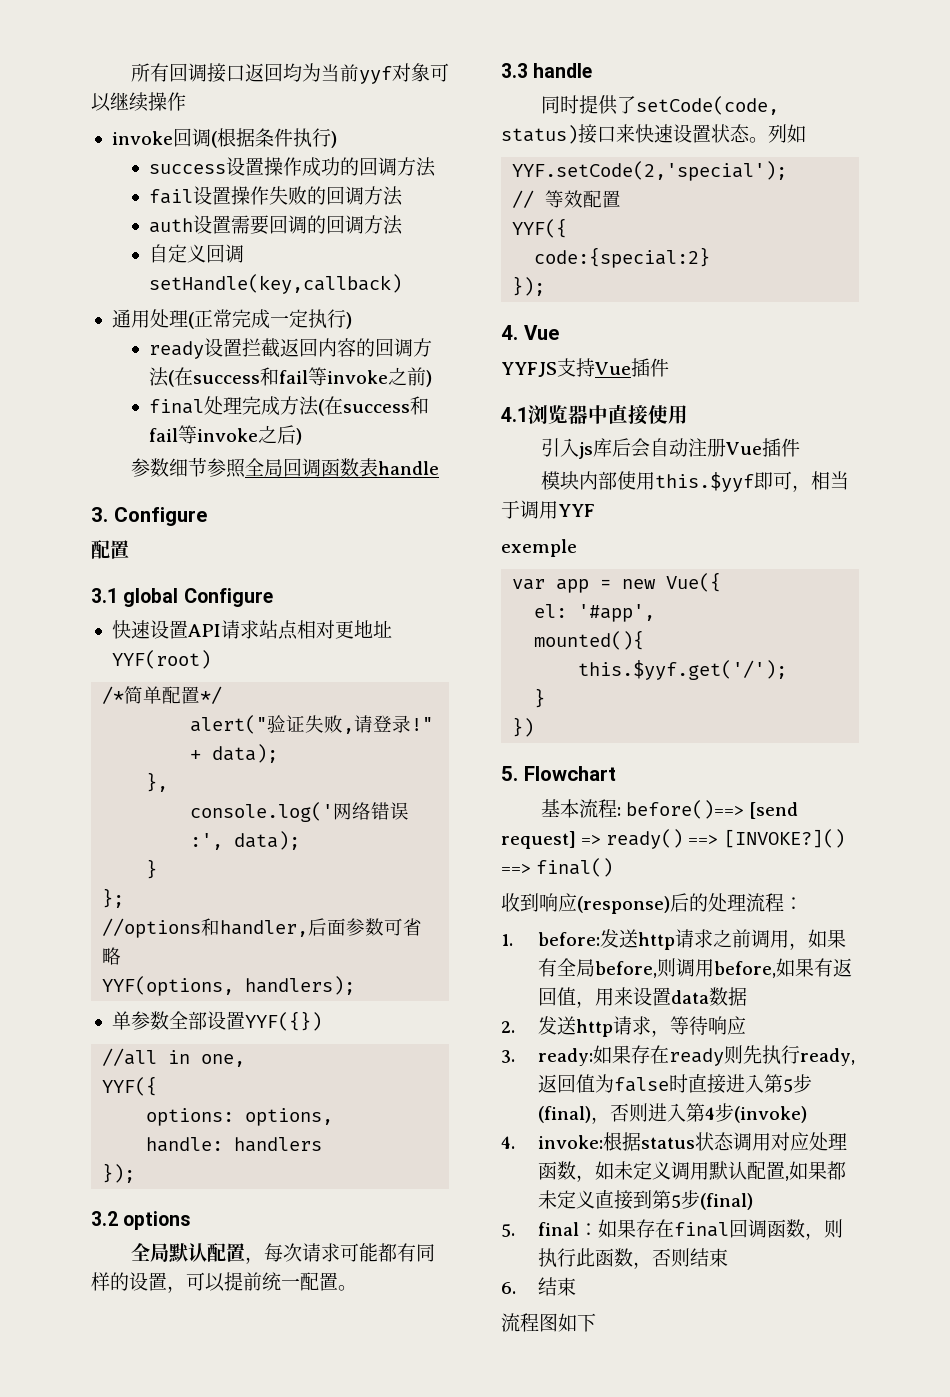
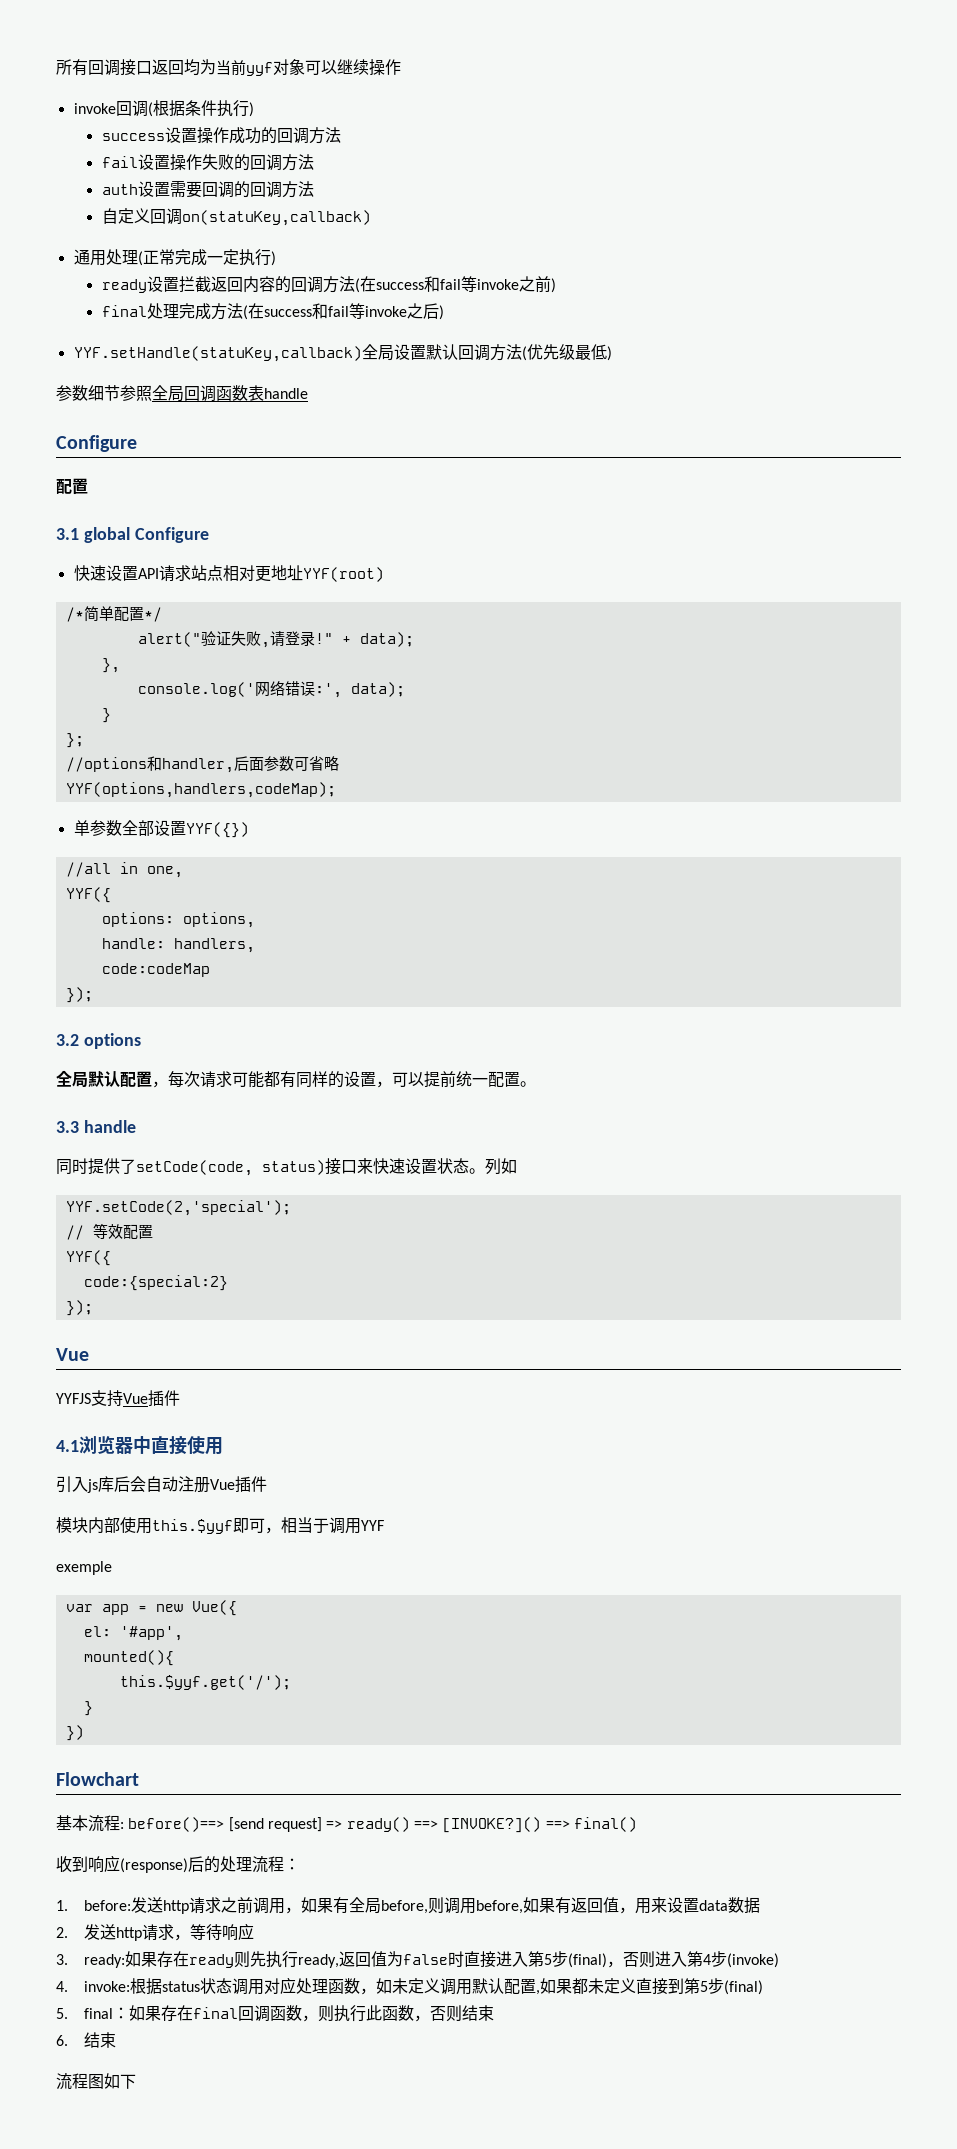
[149,274,403,294] setHandle(key,callback) -> [181,210,371,226] on(statuKey,callback)
(303, 436) none -> [73,344,612,362] // YYF.setHandle(statuKey,callback)全局设置默认回调方法(优先级最低)
[91,507,108,522] 3. -> (308, 393) none
[102,976,356,996] YYF(options, handlers); -> [65,782,336,798] YYF(options,handlers,codeMap);
[234,1137,323,1152] handlers -> [173,938,255,953] [101,963,210,977] handlers, // code:codeMap
[501,325,518,340] 4. -> (93, 1308) none
[501,766,518,781] 5. -> (84, 1733) none

